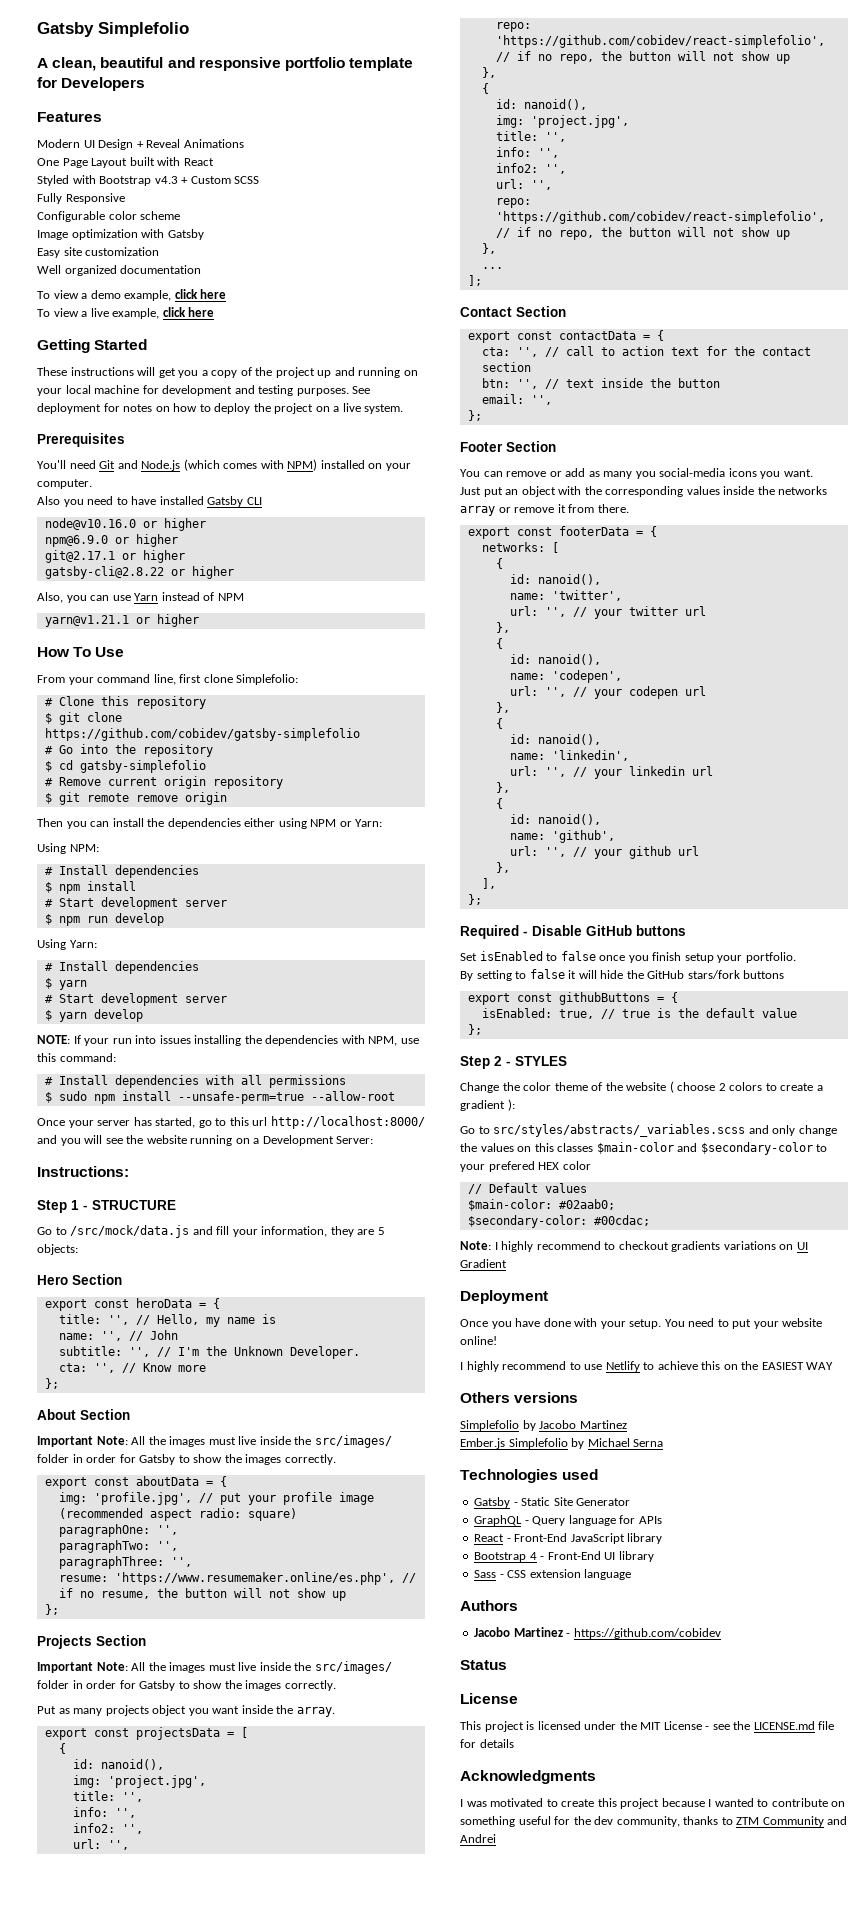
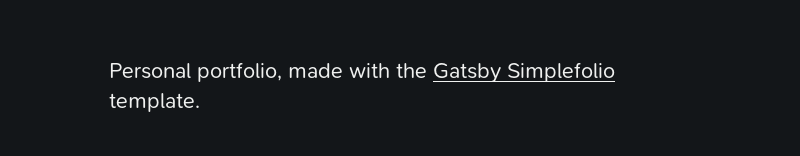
[37,22,189,37] [37,57,414,71] [37,77,146,91] [37,112,102,122] [37,139,244,150] [37,157,214,168] [37,175,260,186] [37,193,125,204] [37,211,181,222] [37,229,204,240] [37,247,160,258] [37,265,202,276] [37,289,227,301] [37,307,215,319] [37,339,148,353] [37,367,418,378] [37,385,371,396] [37,403,404,414] [37,433,125,447] [37,459,411,471] [37,479,92,489] [37,496,262,507] [44,518,206,531] [44,534,178,547] [44,550,185,563] [44,566,234,579] [37,592,244,603] [44,614,199,627] [37,647,125,657] [37,674,299,685] [44,696,206,709] [44,712,122,725] [44,728,360,741] [44,744,213,757] [44,760,206,773] [44,776,283,789] [44,792,227,805] [37,818,383,829] [37,843,99,854] [44,865,199,878] [44,881,136,894] [44,897,227,910] [44,913,164,926] [37,939,97,950] [44,961,199,974] [44,978,87,990] [44,993,227,1006] [44,1009,143,1022] [37,1035,419,1046] [37,1053,116,1062] [44,1075,346,1088] [44,1091,395,1104] [37,1116,425,1129] [37,1135,374,1146] [37,1166,129,1177] [37,1200,176,1213] [37,1225,385,1238] [37,1244,78,1255] [37,1274,122,1285] [44,1298,220,1311] [58,1314,276,1327] [58,1330,178,1341] [58,1346,360,1359] [58,1363,206,1373] [44,1378,59,1389] [37,1409,130,1420] [37,1435,392,1448] [37,1454,336,1465] [44,1476,227,1489] [58,1492,374,1505] [58,1508,297,1521] [58,1524,178,1537] [58,1540,178,1553] [58,1556,192,1569] [58,1572,416,1585] [58,1588,346,1601] [44,1604,59,1615] [37,1635,146,1649] [37,1661,392,1674] [37,1680,336,1691] [37,1705,335,1717] [44,1727,248,1740] [58,1743,66,1754] [72,1759,164,1770] [72,1775,206,1788] [72,1791,143,1802] [72,1807,136,1818] [72,1823,143,1834] [72,1839,129,1850] [495,22,531,32] [495,35,825,48] [495,51,790,64] [481,67,496,78] [481,83,489,94] [495,99,587,110] [495,115,629,128] [495,131,566,142] [495,147,559,158] [495,163,566,174] [495,179,552,190] [495,198,531,208] [495,211,825,224] [495,227,790,240] [481,243,496,254] [481,267,503,269] [467,275,482,286] [460,306,566,317] [467,330,664,343] [481,346,811,357] [481,362,531,372] [481,378,720,389] [481,394,552,405] [467,410,482,421] [460,441,556,452] [460,468,813,479] [460,486,828,497] [460,504,629,516] [467,526,657,539] [481,542,559,553] [495,558,503,569] [509,574,601,585] [509,590,622,601] [509,606,706,619] [495,622,510,633] [495,638,503,649] [509,654,601,665] [509,670,622,683] [509,686,706,699] [495,702,510,713] [495,718,503,729] [509,734,601,745] [509,750,629,761] [509,766,713,779] [495,782,510,793] [495,798,503,809] [509,814,601,825] [509,830,615,843] [509,846,699,859] [495,862,510,873] [481,878,496,889] [467,894,482,905] [460,925,686,939] [460,951,796,963] [460,969,785,981] [467,992,678,1005] [481,1008,797,1019] [467,1024,482,1035] [460,1056,567,1069] [460,1081,823,1093] [460,1099,515,1111] [460,1124,837,1137] [460,1142,828,1155] [460,1161,591,1172] [467,1183,587,1194] [467,1199,615,1211] [467,1215,650,1228] [460,1241,808,1252] [460,1259,507,1268] [460,1290,548,1304] [460,1318,823,1329] [460,1336,497,1345] [460,1361,834,1372] [460,1392,579,1403] [460,1420,627,1431] [460,1438,664,1449] [460,1469,599,1483] [474,1497,631,1508] [474,1515,662,1526] [474,1533,663,1544] [474,1551,654,1562] [474,1569,632,1580] [460,1600,518,1611] [474,1627,721,1639] [460,1660,507,1670] [460,1693,518,1704] [460,1721,835,1732] [460,1739,514,1748] [460,1770,596,1784] [460,1798,846,1809] [460,1816,848,1827] [460,1834,496,1843] Gatsby Simplefolio // A clean, beautiful and responsive portfolio template for Developers // Features // Modern UI Design + Reveal Animations // One Page Layout built with React // Styled with Bootstrap v4.3 + Custom SCSS // Fully Responsive // Configurable color scheme // Image optimization with Gatsby // Easy site customization // Well organized documentation // To view a demo example, click here // To view a live example, click here // Getting Started // These instructions will get you a copy of the project up and running on your local machine for development and testing purposes. See deployment for notes on how to deploy the project on a live system. // Prerequisites // You'll need Git and Node.js (which comes with NPM) installed on your computer. // Also you need to have installed Gatsby CLI // node@v10.16.0 or higher // npm@6.9.0 or higher // git@2.17.1 or higher // gatsby-cli@2.8.22 or higher // Also, you can use Yarn instead of NPM // yarn@v1.21.1 or higher // How To Use // From your command line, first clone Simplefolio: // # Clone this repository // $ git clone https://github.com/cobidev/gatsby-simplefolio // # Go into the repository // $ cd gatsby-simplefolio // # Remove current origin repository // $ git remote remove origin // Then you can install the dependencies either using NPM or Yarn: // Using NPM: // # Install dependencies // $ npm install // # Start development server // $ npm run develop // Using Yarn: // # Install dependencies // $ yarn // # Start development server // $ yarn develop // NOTE: If your run into issues installing the dependencies with NPM, use this command: // # Install dependencies with all permissions // $ sudo npm install --unsafe-perm=true --allow-root // Once your server has started, go to this url http://localhost:8000/ and you will see the website running on a Development Server: // Instructions: // Step 1 - STRUCTURE // Go to /src/mock/data.js and fill your information, they are 5 objects: // Hero Section // export const heroData = { // title: '', // Hello, my name is // name: '', // John // subtitle: '', // I'm the Unknown Developer. // cta: '', // Know more // }; // About Section // Important Note: All the images must live inside the src/images/ folder in order for Gatsby to show the images correctly. // export const aboutData = { // img: 'profile.jpg', // put your profile image (recommended aspect radio: square) // paragraphOne: '', // paragraphTwo: '', // paragraphThree: '', // resume: 'https://www.resumemaker.online/es.php', // if no resume, the button will not show up // }; // Projects Section // Important Note: All the images must live inside the src/images/ folder in order for Gatsby to show the images correctly. // Put as many projects object you want inside the array. // export const projectsData = [ // { // id: nanoid(), // img: 'project.jpg', // title: '', // info: '', // info2: '', // url: '', // repo: 'https://github.com/cobidev/react-simplefolio', // if no repo, the button will not show up // }, // { // id: nanoid(), // img: 'project.jpg', // title: '', // info: '', // info2: '', // url: '', // repo: 'https://github.com/cobidev/react-simplefolio', // if no repo, the button will not show up // }, // ... // ]; // Contact Section // export const contactData = { // cta: '', // call to action text for the contact section // btn: '', // text inside the button // email: '', // }; // Footer Section // You can remove or add as many you social-media icons you want. // Just put an object with the corresponding values inside the networks array or remove it from there. // export const footerData = { // networks: [ // { // id: nanoid(), // name: 'twitter', // url: '', // your twitter url // }, // { // id: nanoid(), // name: 'codepen', // url: '', // your codepen url // }, // { // id: nanoid(), // name: 'linkedin', // url: '', // your linkedin url // }, // { // id: nanoid(), // name: 'github', // url: '', // your github url // }, // ], // }; // Required - Disable GitHub buttons // Set isEnabled to false once you finish setup your portfolio. // By setting to false it will hide the GitHub stars/fork buttons // export const githubButtons = { // isEnabled: true, // true is the default value // }; // Step 2 - STYLES // Change the color theme of the website ( choose 2 colors to create a gradient ): // Go to src/styles/abstracts/_variables.scss and only change the values on this classes $main-color and $secondary-color to your prefered HEX color // // Default values // $main-color: #02aab0; // $secondary-color: #00cdac; // Note: I highly recommend to checkout gradients variations on UI Gradient // Deployment // Once you have done with your setup. You need to put your website online! // I highly recommend to use Netlify to achieve this on the EASIEST WAY // Others versions // Simplefolio by Jacobo Martinez // Ember.js Simplefolio by Michael Serna // Technologies used // Gatsby - Static Site Generator // GraphQL - Query language for APIs // React - Front-End JavaScript library // Bootstrap 4 - Front-End UI library // Sass - CSS extension language // Authors // Jacobo Martinez - https://github.com/cobidev // Status // License // This project is licensed under the MIT License - see the LICENSE.md file for details // Acknowledgments // I was motivated to create this project because I wanted to contribute on something useful for the dev community, thanks to ZTM Community and Andrei -> [109,62,615,83] [109,93,200,112] Personal portfolio, made with the Gatsby Simplefolio template.

